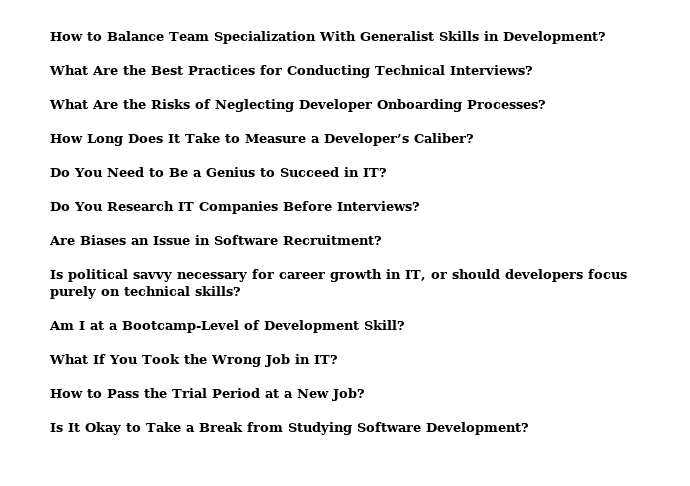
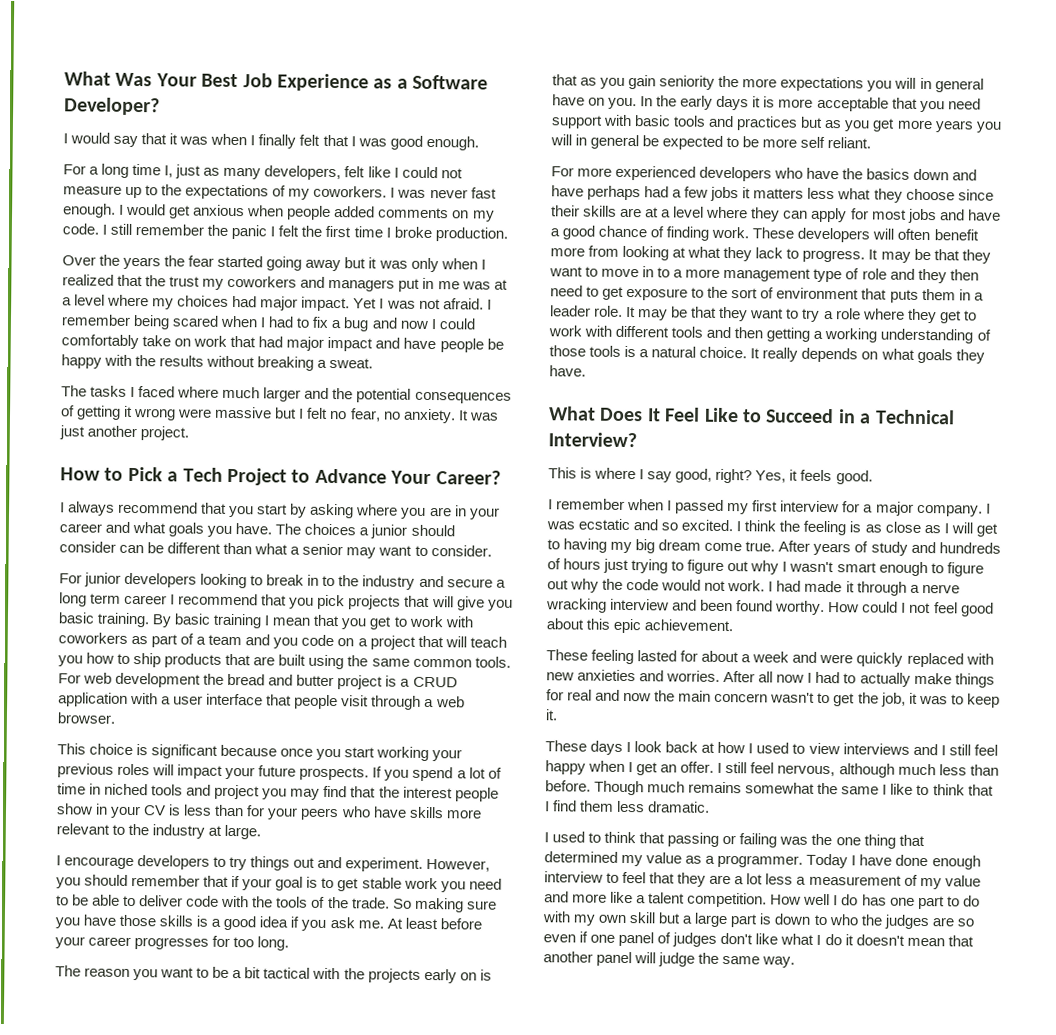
[50,31,606,44] [49,65,533,78] [49,99,546,112] [50,133,474,146] [50,167,387,177] [50,201,420,214] [49,235,382,245] [50,269,627,282] [50,286,241,299] [49,320,405,333] [49,354,338,367] [50,388,365,401] [50,422,529,435] How to Balance Team Specialization With Generalist Skills in Development? // What Are the Best Practices for Conducting Technical Interviews? // What Are the Risks of Neglecting Developer Onboarding Processes? // How Long Does It Take to Measure a Developer’s Caliber? // Do You Need to Be a Genius to Succeed in IT? // Do You Research IT Companies Before Interviews? // Are Biases an Issue in Software Recruitment? // Is political savvy necessary for career growth in IT, or should developers focus purely on technical skills? // Am I at a Bootcamp-Level of Development Skill? // What If You Took the Wrong Job in IT? // How to Pass the Trial Period at a New Job? // Is It Okay to Take a Break from Studying Software Development? -> [64,71,489,92] [64,97,160,116] [63,132,479,151] [63,163,463,181] [63,184,497,200] [63,203,495,222] [62,223,508,242] [62,254,486,273] [62,274,508,292] [62,294,492,312] [61,314,476,332] [61,334,504,353] [61,354,374,371] [61,385,512,404] [61,405,499,424] [59,425,190,441] [60,466,501,486] [60,501,500,520] [59,521,455,539] [59,541,492,559] [59,572,506,590] [59,592,513,611] [58,612,473,630] [58,632,507,650] [58,652,511,670] [58,672,458,690] [58,692,465,710] [57,712,116,724] [57,743,463,762] [57,763,502,782] [57,783,499,802] [56,803,482,821] [56,823,262,840] [56,855,491,872] [56,874,502,893] [56,894,497,913] [55,914,482,931] [55,935,290,951] [55,965,492,984] [552,74,984,93] [552,94,981,113] [551,114,1002,133] [550,134,872,150] [551,165,978,182] [551,185,994,203] [551,205,1001,224] [550,225,979,243] [550,245,991,264] [549,266,979,284] [550,285,984,303] [550,305,977,324] [548,325,991,344] [549,345,985,364] [549,365,586,377] [548,406,955,425] [548,432,637,448] [548,467,873,485] [548,498,991,517] [546,518,998,537] [547,538,1001,556] [547,558,984,577] [547,578,960,596] [546,598,994,617] [546,618,734,634] [546,649,994,668] [546,669,995,688] [546,689,1000,708] [545,709,558,721] [545,740,998,756] [545,760,999,778] [545,780,994,796] [545,800,711,813] [544,831,925,849] [544,851,981,870] [544,871,981,890] [544,891,980,910] [542,911,974,930] [543,931,974,947] [543,951,796,968] What Was Your Best Job Experience as a Software Developer? // I would say that it was when I finally felt that I was good enough. // For a long time I, just as many developers, felt like I could not measure up to the expectations of my coworkers. I was never fast enough. I would get anxious when people added comments on my code. I still remember the panic I felt the first time I broke production. // Over the years the fear started going away but it was only when I realized that the trust my coworkers and managers put in me was at a level where my choices had major impact. Yet I was not afraid. I remember being scared when I had to fix a bug and now I could comfortably take on work that had major impact and have people be happy with the results without breaking a sweat. // The tasks I faced where much larger and the potential consequences of getting it wrong were massive but I felt no fear, no anxiety. It was just another project. // How to Pick a Tech Project to Advance Your Career? // I always recommend that you start by asking where you are in your career and what goals you have. The choices a junior should consider can be different than what a senior may want to consider. // For junior developers looking to break in to the industry and secure a long term career I recommend that you pick projects that will give you basic training. By basic training I mean that you get to work with coworkers as part of a team and you code on a project that will teach you how to ship products that are built using the same common tools. For web development the bread and butter project is a CRUD application with a user interface that people visit through a web browser. // This choice is significant because once you start working your previous roles will impact your future prospects. If you spend a lot of time in niched tools and project you may find that the interest people show in your CV is less than for your peers who have skills more relevant to the industry at large. // I encourage developers to try things out and experiment. However, you should remember that if your goal is to get stable work you need to be able to deliver code with the tools of the trade. So making sure you have those skills is a good idea if you ask me. At least before your career progresses for too long. // The reason you want to be a bit tactical with the projects early on is that as you gain seniority the more expectations you will in general have on you. In the early days it is more acceptable that you need support with basic tools and practices but as you get more years you will in general be expected to be more self reliant. // For more experienced developers who have the basics down and have perhaps had a few jobs it matters less what they choose since their skills are at a level where they can apply for most jobs and have a good chance of finding work. These developers will often benefit more from looking at what they lack to progress. It may be that they want to move in to a more management type of role and they then need to get exposure to the sort of environment that puts them in a leader role. It may be that they want to try a role where they get to work with different tools and then getting a working understanding of those tools is a natural choice. It really depends on what goals they have. // What Does It Feel Like to Succeed in a Technical Interview? // This is where I say good, right? Yes, it feels good. // I remember when I passed my first interview for a major company. I was ecstatic and so excited. I think the feeling is as close as I will get to having my big dream come true. After years of study and hundreds of hours just trying to figure out why I wasn't smart enough to figure out why the code would not work. I had made it through a nerve wracking interview and been found worthy. How could I not feel good about this epic achievement. // These feeling lasted for about a week and were quickly replaced with new anxieties and worries. After all now I had to actually make things for real and now the main concern wasn't to get the job, it was to keep it. // These days I look back at how I used to view interviews and I still feel happy when I get an offer. I still feel nervous, although much less than before. Though much remains somewhat the same I like to think that I find them less dramatic. // I used to think that passing or failing was the one thing that determined my value as a programmer. Today I have done enough interview to feel that they are a lot less a measurement of my value and more like a talent competition. How well I do has one part to do with my own skill but a large part is down to who the judges are so even if one panel of judges don't like what I do it doesn't mean that another panel will judge the same way.

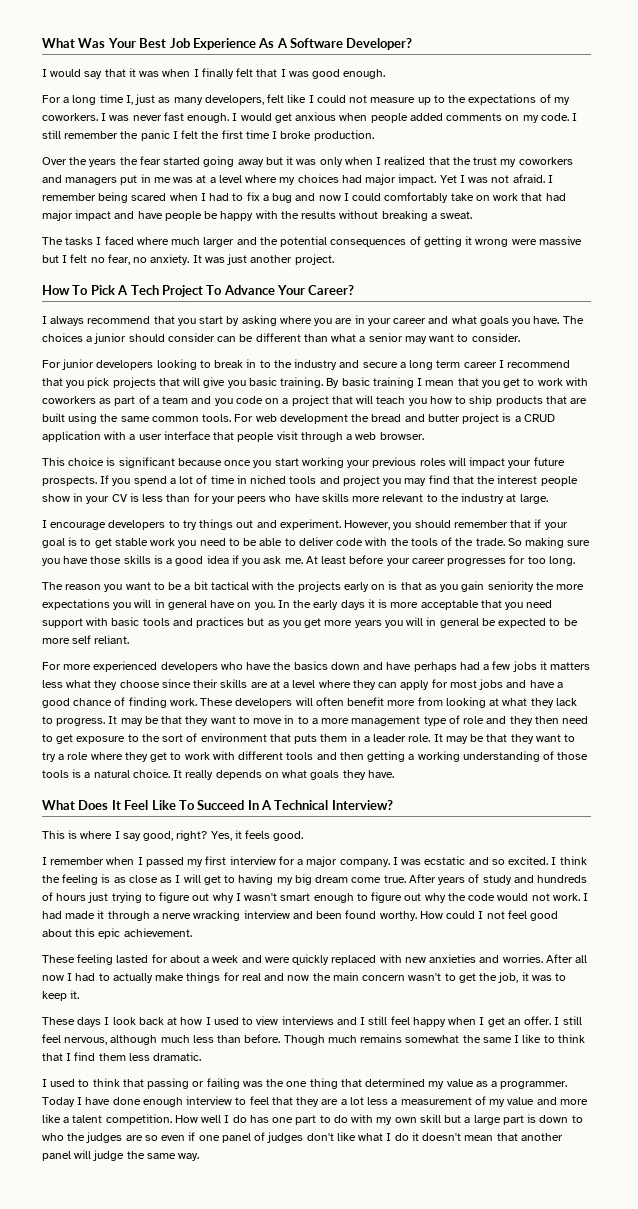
[373,78,408,89] as a -> [258,38,288,48] As A
[104,466,179,482] to Pick a -> [72,285,129,295] To Pick A
[291,469,311,483] to -> [206,285,223,295] To
[742,408,872,424] to Succeed in a -> [178,800,272,810] To Succeed In A

